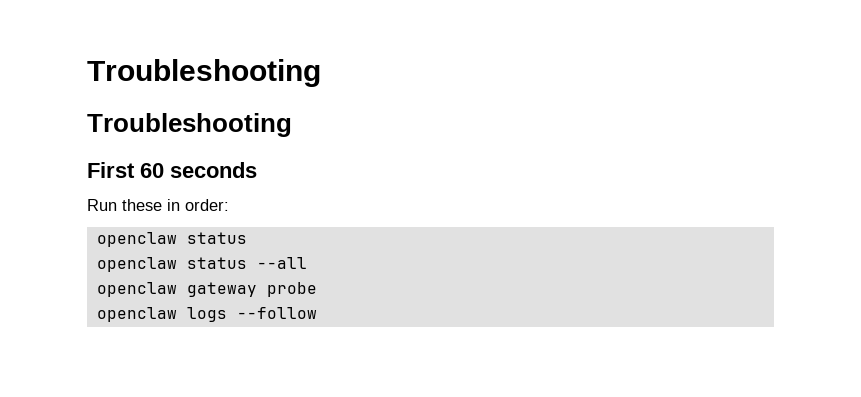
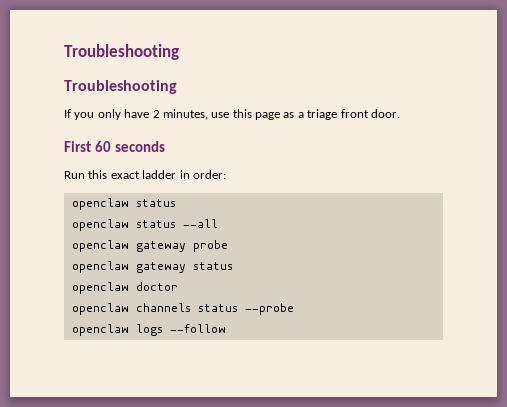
(292, 125) none -> [64,109,400,120] // If you only have 2 minutes, use this page as a triage front door.
[122,199,162,211] these -> [88,170,177,179] this exact ladder
(317, 289) none -> [71,261,233,273] [71,282,178,294] [71,303,294,315] // openclaw gateway status // openclaw doctor // openclaw channels status --probe

